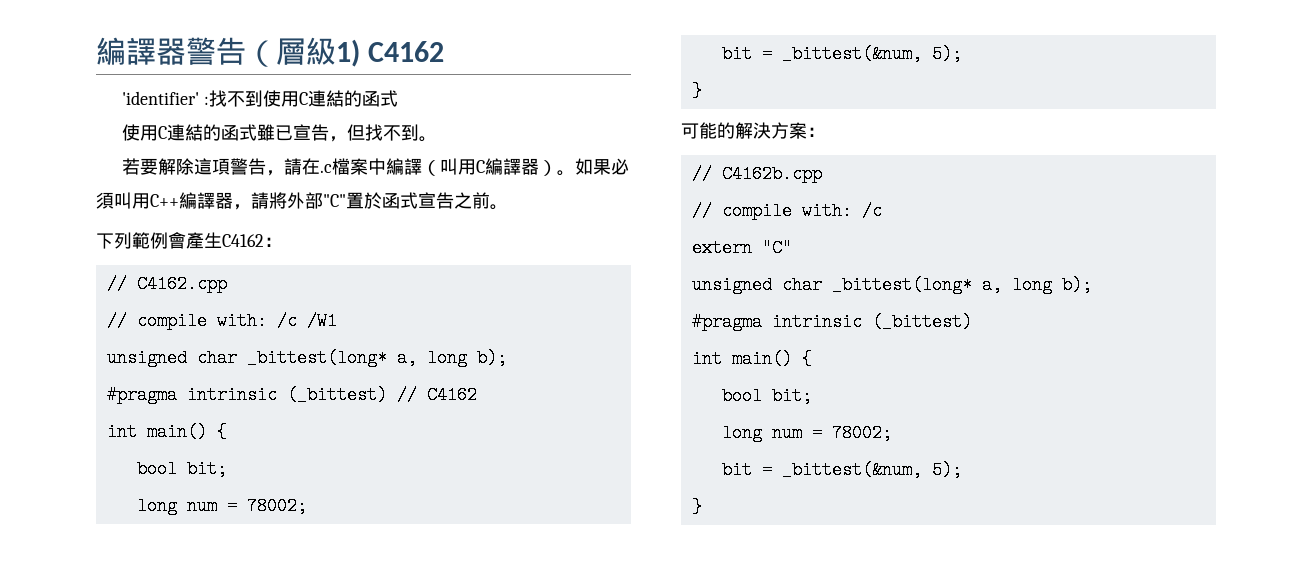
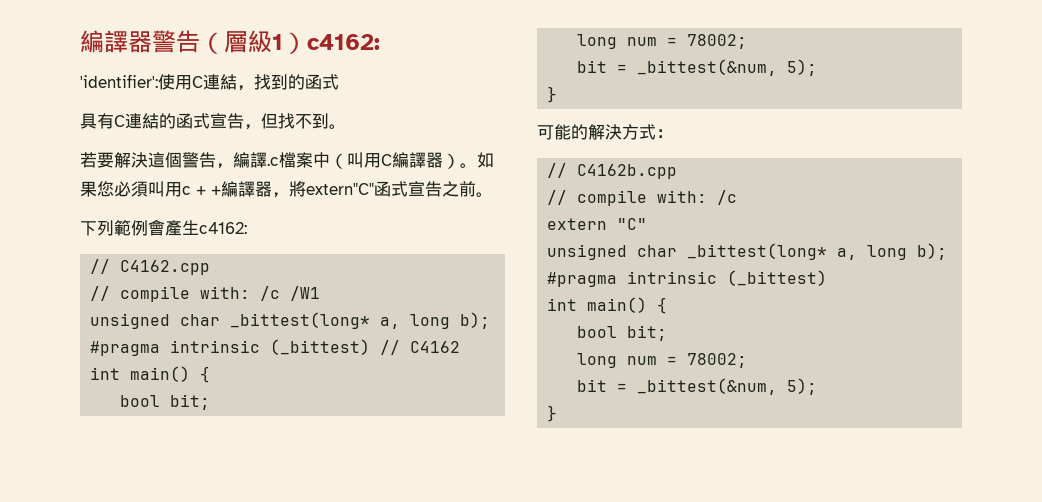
[336,39,444,67] [121,90,398,107] [121,124,293,141] 1) C4162 // 'identifier' :找不到使用C連結的函式 // 使用C連結的函式雖已 -> [272,32,380,54] [80,74,339,91] [80,113,210,129] 1）c4162: // 'identifier':使用C連結，找到的函式 // 具有C連結的函式
[175,158,320,176] 除這項警告，請在 -> [131,151,267,169] 決這個警告，編譯
[385,158,422,175] 編譯 -> (330, 160) none
(611, 167) none -> [97,181,114,197] 您
[150,192,382,210] C++編譯器，請將外部"C"置於 -> [182,181,374,198] c + +編譯器，將extern"C"
[222,234,282,247] C4162： -> [199,222,247,234] c4162:
[789,122,807,139] 案 -> [639,124,656,140] 式

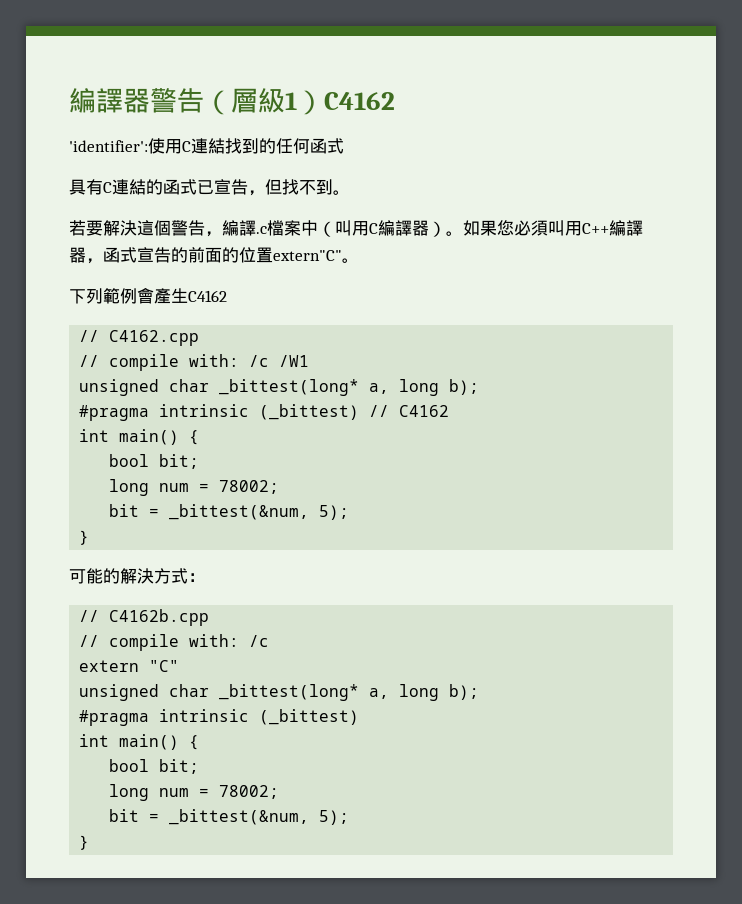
[307,34,380,50] c4162: -> [324,92,395,110] C4162
[237,74,305,91] ，找到的 -> [225,138,310,154] 找到的任何
(210, 121) none -> [197,180,214,195] 已
[182,186,221,195] c + + -> [582,223,609,234] C++
[289,181,476,197] 將extern"C"函式宣告之前 -> [103,247,342,263] 函式宣告的前面的位置extern"C"
[199,222,247,234] c4162: -> [188,290,227,302] C4162

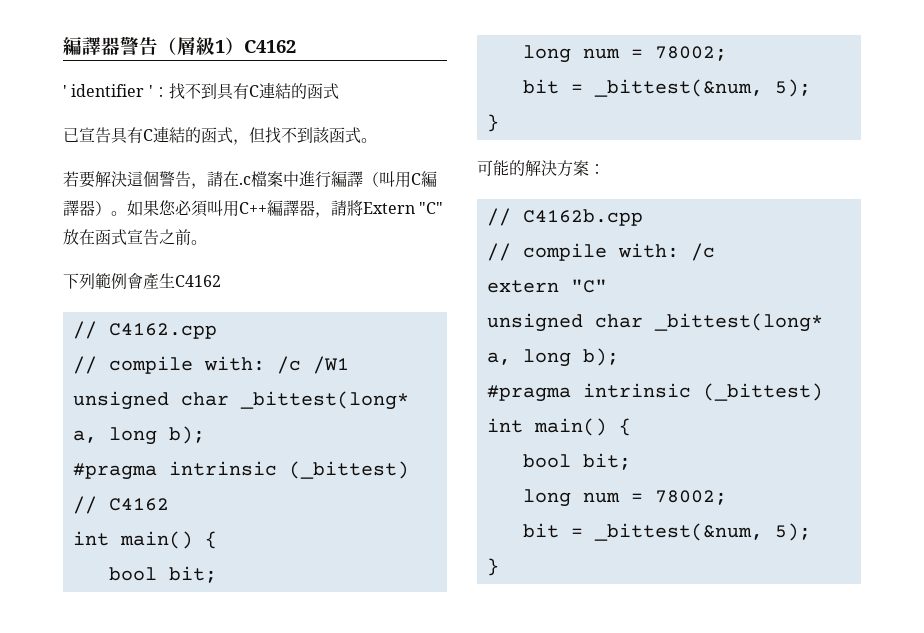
[69,138,344,154] [69,179,248,195] 'identifier':使用C連結找到的任何函式 // 具有C連結的函式已宣告 -> [63,82,339,100] [63,126,233,144] ' identifier '：找不到具有C連結的函式 // 已宣告具有C連結的函式
(333, 187) none -> [313,127,361,144] 該函式
[222,220,256,236] 編譯 -> [207,171,239,187] 請在
(318, 228) none -> [299,171,363,188] 進行編譯
[103,247,342,263] 函式宣告的前面的位置extern"C" -> [331,200,444,216] [63,229,191,245] 請將Extern "C"放在函式宣告之前
[171,568,188,584] 式 -> [573,160,589,176] 案

